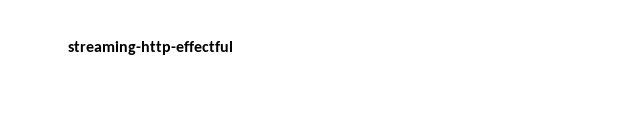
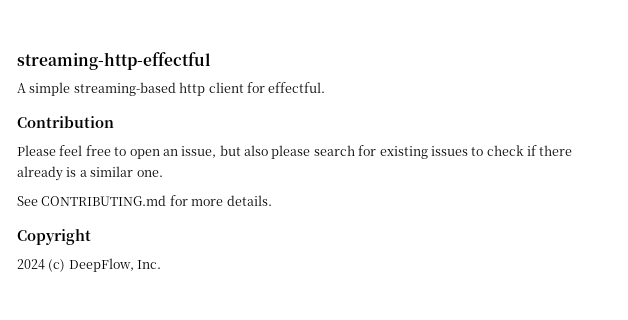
(233, 48) none -> [17,82,326,96] [17,116,114,128] [17,145,573,159] [17,166,163,181] [17,195,272,206] [17,229,91,245] [17,258,162,272] // A simple streaming-based http client for effectful. // Contribution // Please feel free to open an issue, but also please search for existing issues to check if there already is a similar one. // See CONTRIBUTING.md for more details. // Copyright // 2024 (c) DeepFlow, Inc.

